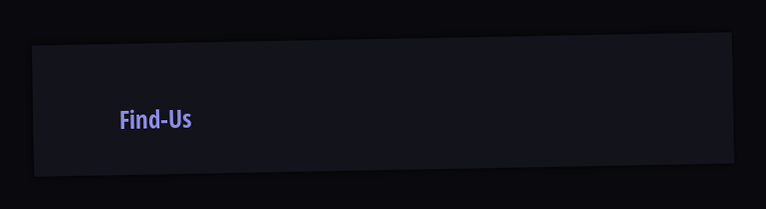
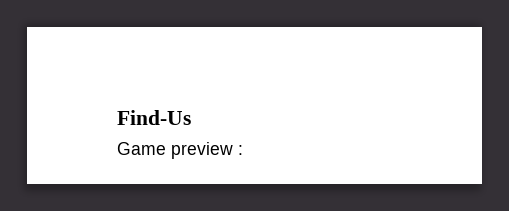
(192, 119) none -> [117,142,243,159] // Game preview :

